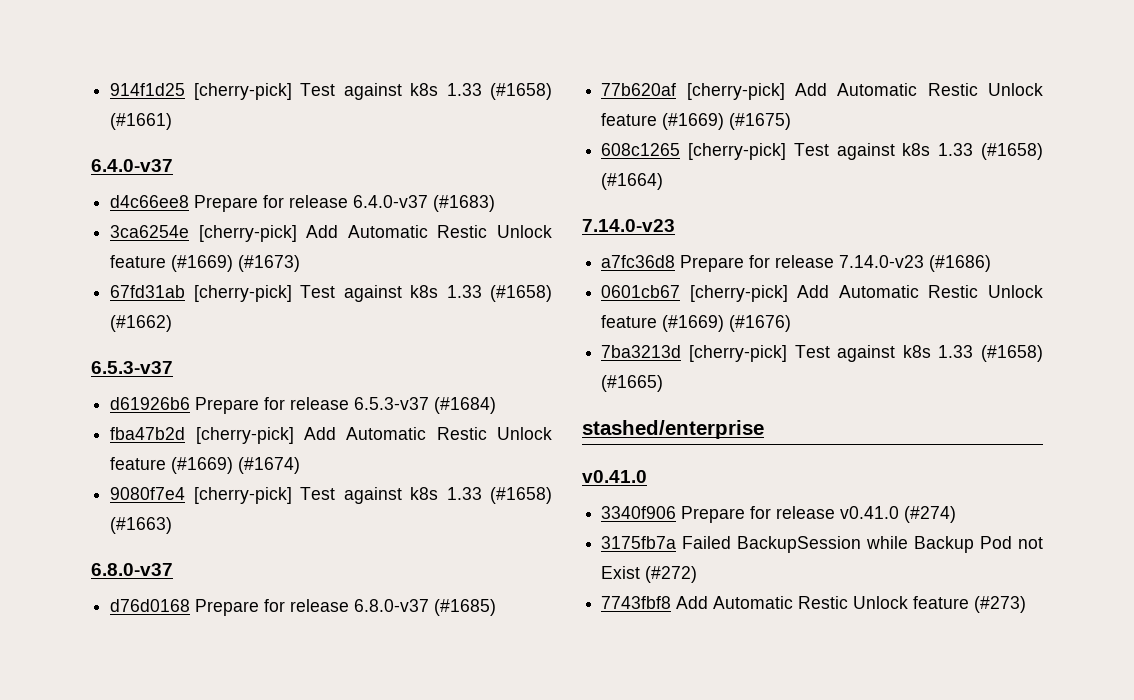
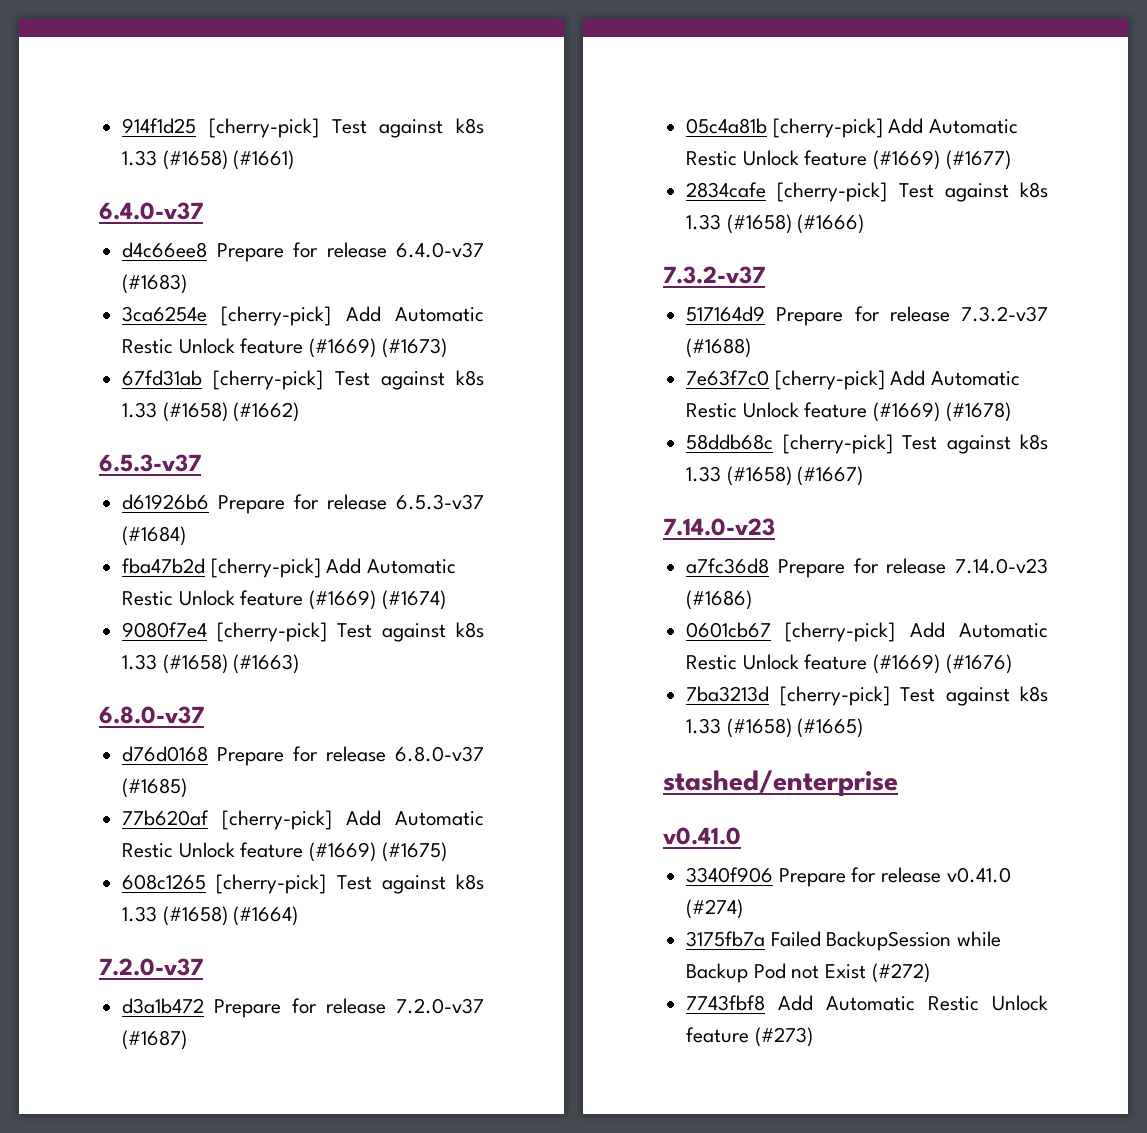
(664, 181) none -> [99,958,203,976] [122,998,484,1018] [122,1030,188,1050] [686,118,1019,138] [686,150,1011,170] [686,182,1048,202] [686,214,865,234] [663,266,765,284] [686,306,1048,326] [686,338,752,358] [686,370,1021,390] [686,402,1011,422] [686,434,1048,454] [686,466,864,486] // 7.2.0-v37 // d3a1b472 Prepare for release 7.2.0-v37 (#1687) // 05c4a81b [cherry-pick] Add Automatic Restic Unlock feature (#1669) (#1677) // 2834cafe [cherry-pick] Test against k8s 1.33 (#1658) (#1666) // 7.3.2-v37 // 517164d9 Prepare for release 7.3.2-v37 (#1688) // 7e63f7c0 [cherry-pick] Add Automatic Restic Unlock feature (#1669) (#1678) // 58ddb68c [cherry-pick] Test against k8s 1.33 (#1658) (#1667)

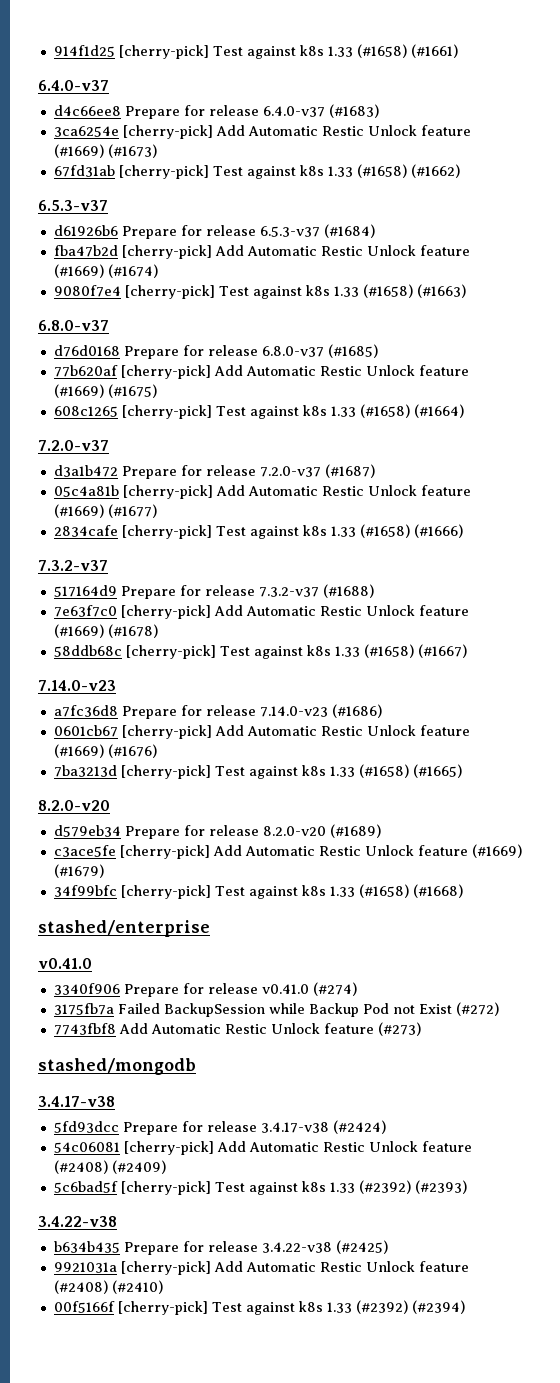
(864, 728) none -> [38,800,110,811] [53,824,381,839] [53,844,522,859] [53,864,104,878] [53,884,463,899] // 8.2.0-v20 // d579eb34 Prepare for release 8.2.0-v20 (#1689) // c3ace5fe [cherry-pick] Add Automatic Restic Unlock feature (#1669) (#1679) // 34f99bfc [cherry-pick] Test against k8s 1.33 (#1658) (#1668)
(813, 1037) none -> [38,1058,196,1075] [38,1096,115,1107] [53,1120,386,1135] [53,1141,472,1155] [53,1160,166,1174] [53,1180,467,1195] [38,1216,117,1227] [53,1240,388,1255] [53,1261,469,1275] [53,1280,163,1294] [53,1300,465,1315] // stashed/mongodb // 3.4.17-v38 // 5fd93dcc Prepare for release 3.4.17-v38 (#2424) // 54c06081 [cherry-pick] Add Automatic Restic Unlock feature (#2408) (#2409) // 5c6bad5f [cherry-pick] Test against k8s 1.33 (#2392) (#2393) // 3.4.22-v38 // b634b435 Prepare for release 3.4.22-v38 (#2425) // 9921031a [cherry-pick] Add Automatic Restic Unlock feature (#2408) (#2410) // 00f5166f [cherry-pick] Test against k8s 1.33 (#2392) (#2394)

